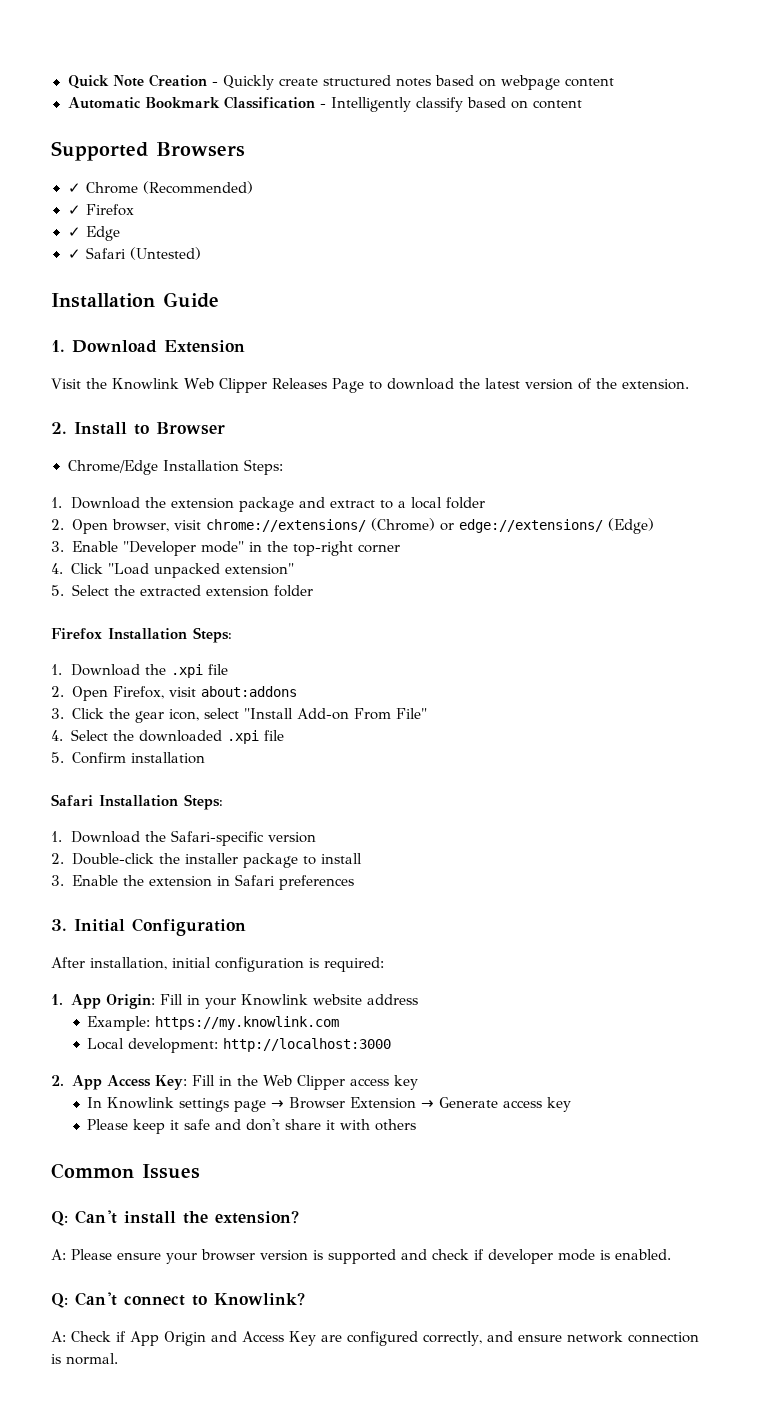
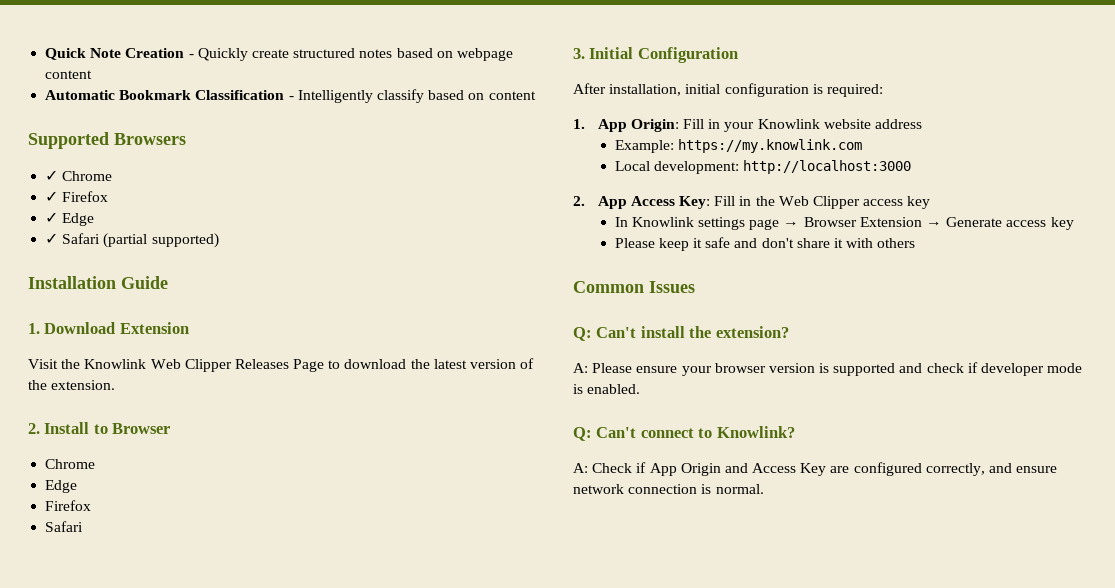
[142,181,253,194] (Recommended) -> (113, 176) none
[129,247,201,260] (Untested) -> [103,233,219,248] (partial supported)
[67,459,283,475] [51,497,485,512] [51,518,654,534] [51,541,400,556] [51,563,294,578] [51,584,313,597] [51,627,232,643] [51,664,228,678] [51,686,297,701] [51,708,427,723] [51,729,284,744] [51,752,205,764] [51,794,223,810] [51,830,316,846] [51,853,362,868] [51,874,354,890] Chrome/Edge Installation Steps: // 1. Download the extension package and extract to a local folder // 2. Open browser, visit chrome://extensions/ (Chrome) or edge://extensions/ (Edge) // 3. Enable "Developer mode" in the top-right corner // 4. Click "Load unpacked extension" // 5. Select the extracted extension folder // Firefox Installation Steps: // 1. Download the .xpi file // 2. Open Firefox, visit about:addons // 3. Click the gear icon, select "Install Add-on From File" // 4. Select the downloaded .xpi file // 5. Confirm installation // Safari Installation Steps: // 1. Download the Safari-specific version // 2. Double-click the installer package to install // 3. Enable the extension in Safari preferences -> [45,459,96,469] [45,480,78,493] [45,500,92,511] [45,521,84,532] Chrome // Edge // Firefox // Safari

